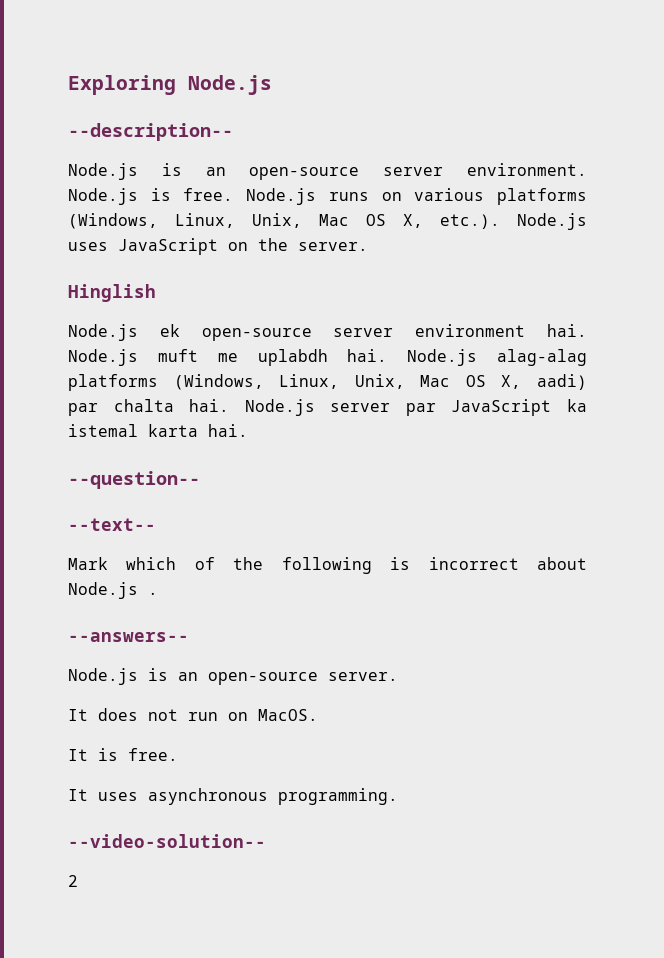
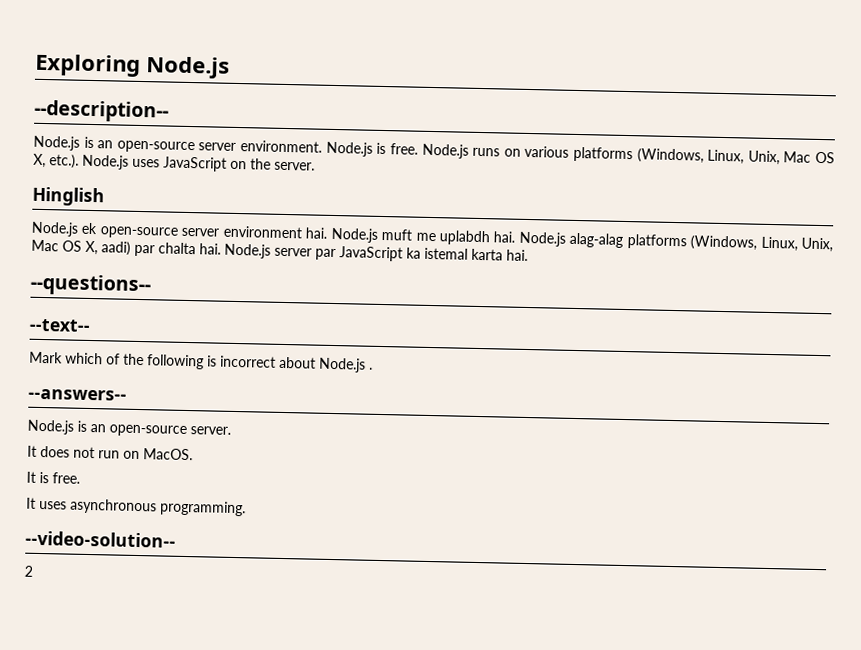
[68,471,200,489] --question-- -> [30,273,151,297] --questions--

